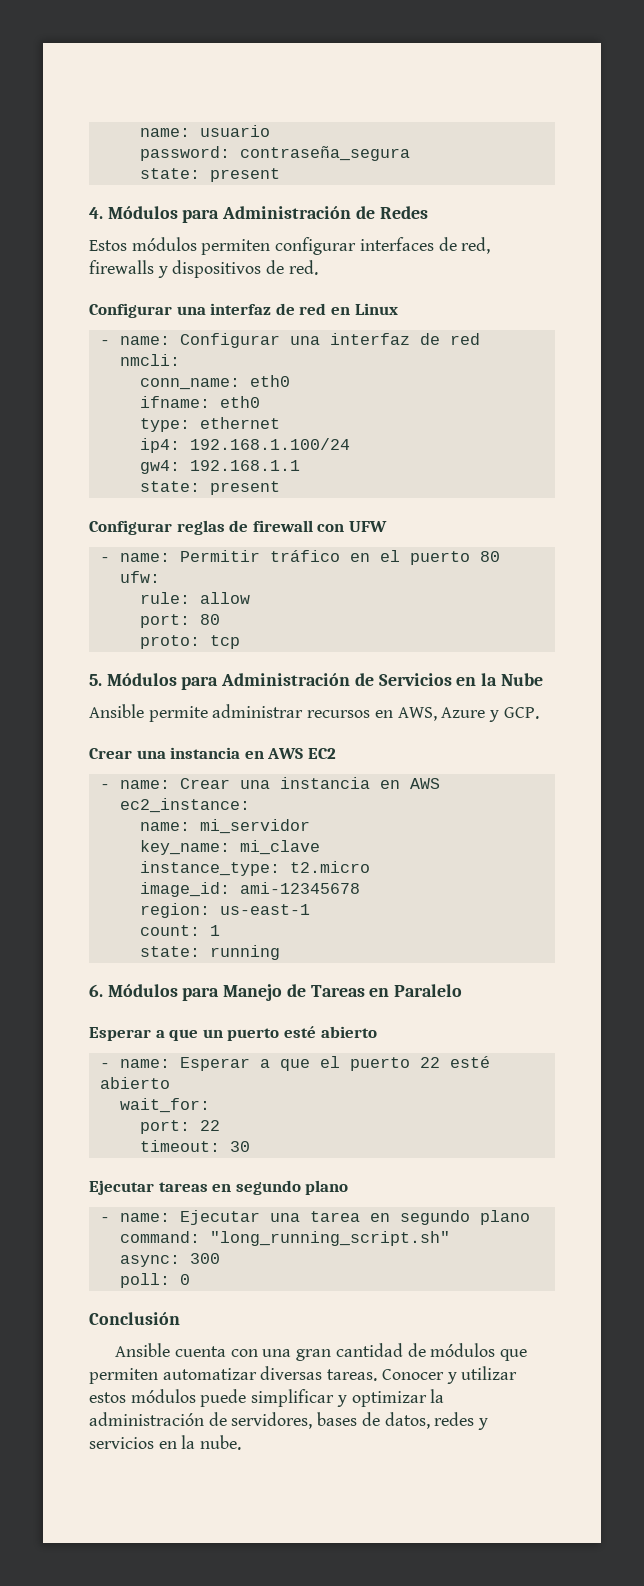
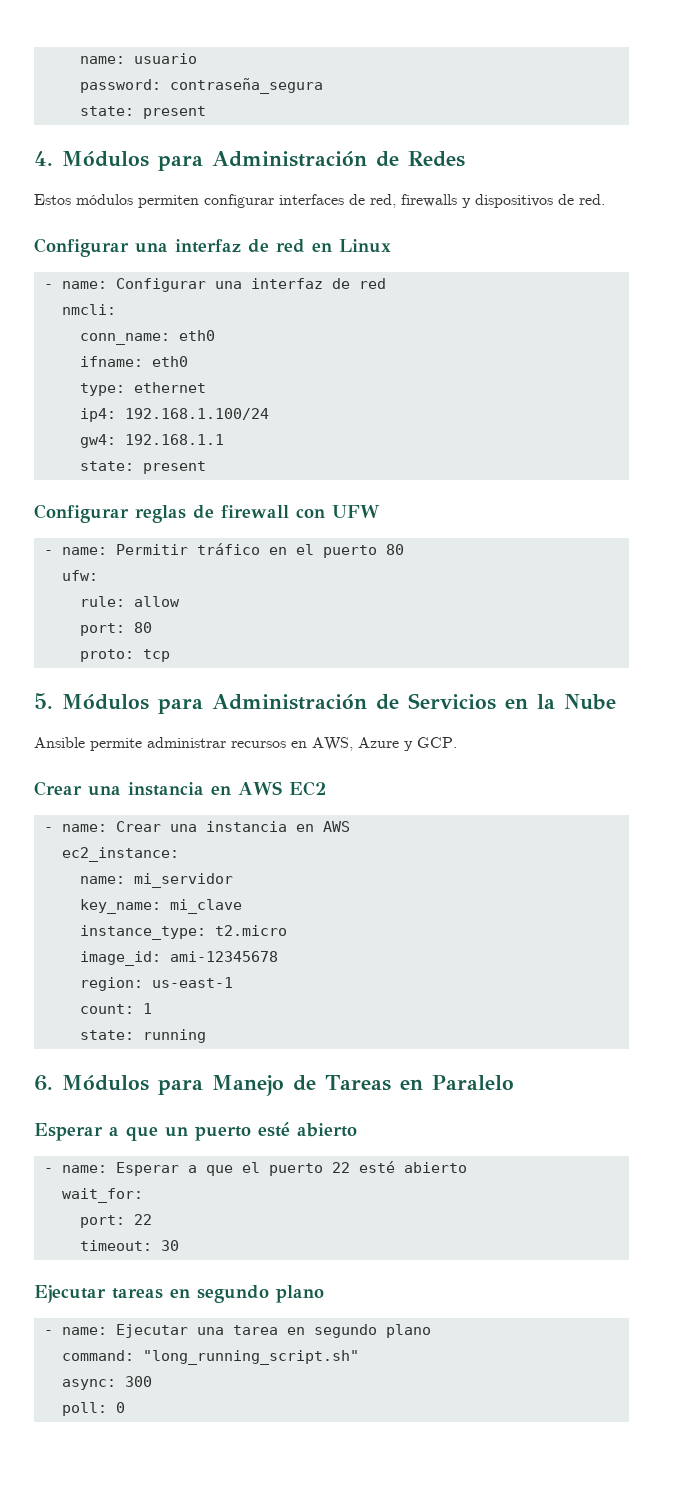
[89,1312,180,1325] [115,1343,527,1361] [89,1366,518,1384] [89,1389,445,1407] [89,1412,489,1430] [89,1435,242,1450] // Conclusión // Ansible cuenta con una gran cantidad de módulos que permiten automatizar diversas tareas. Conocer y utilizar estos módulos puede simplificar y optimizar la administración de servidores, bases de datos, redes y servicios en la nube. -> (125, 1407) none

